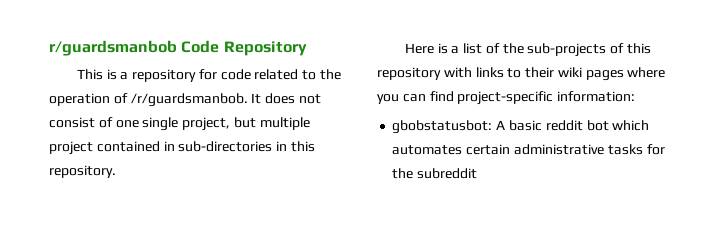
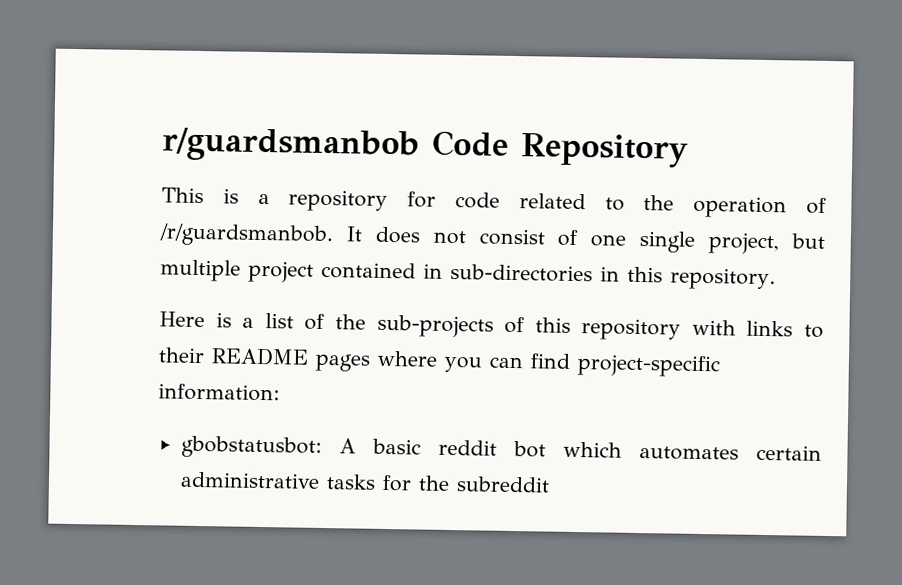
[557,67,582,77] wiki -> [211,347,309,366] README

